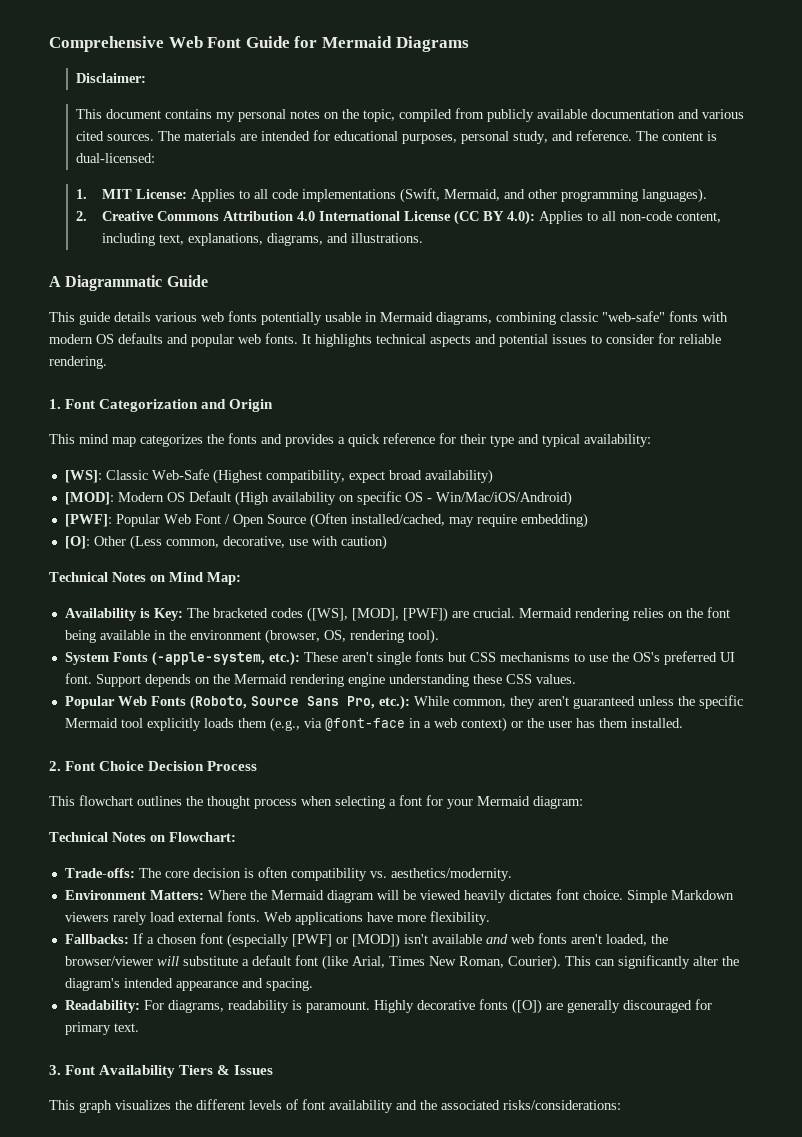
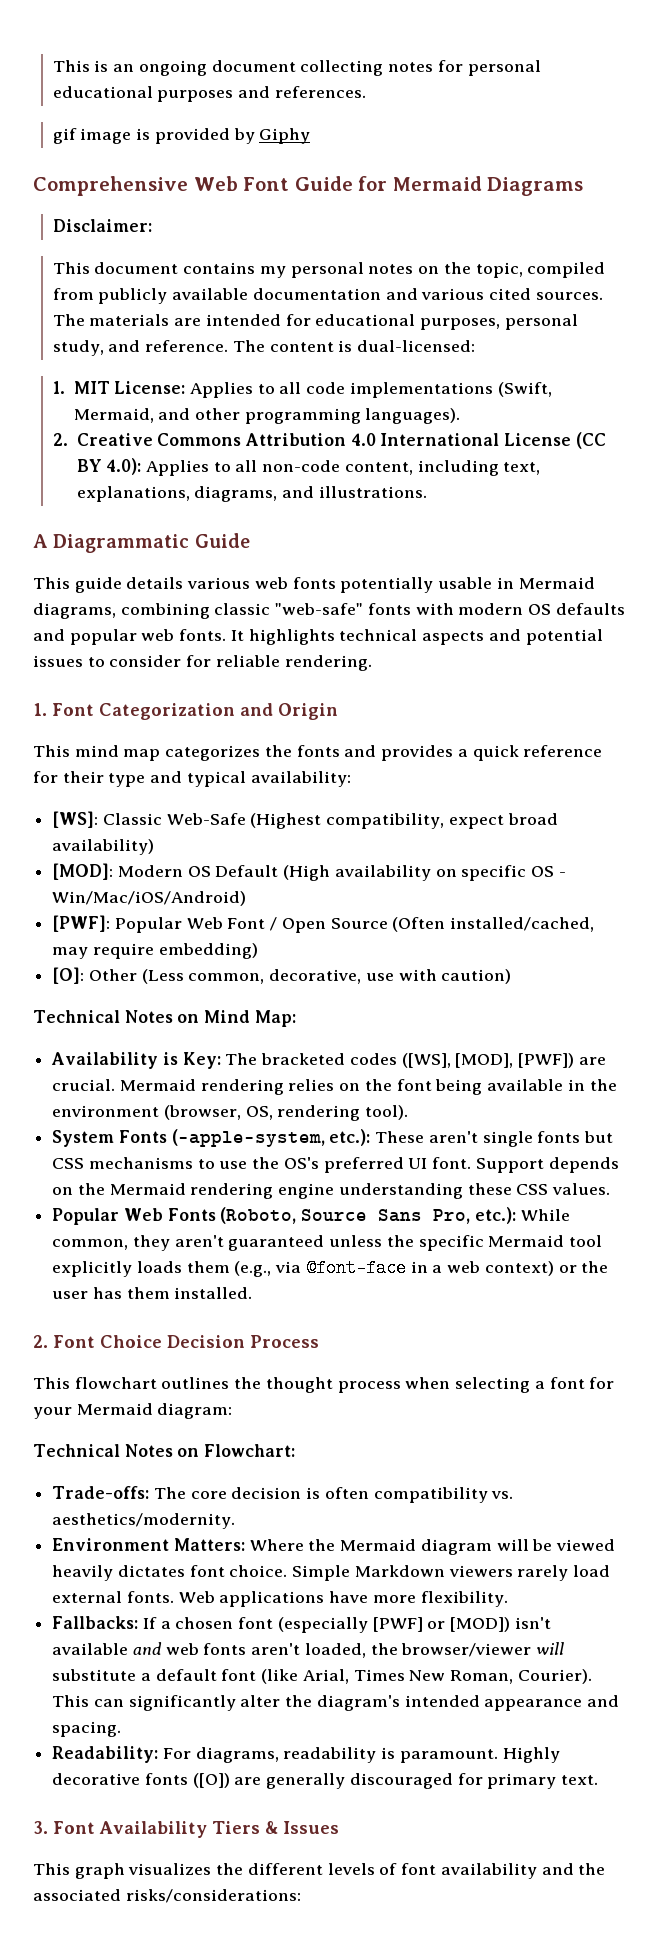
(49, 44) none -> [52,60,541,76] [52,86,366,102] [52,128,311,144] This is an ongoing document collecting notes for personal educational purposes and references. // gif image is provided by Giphy //

